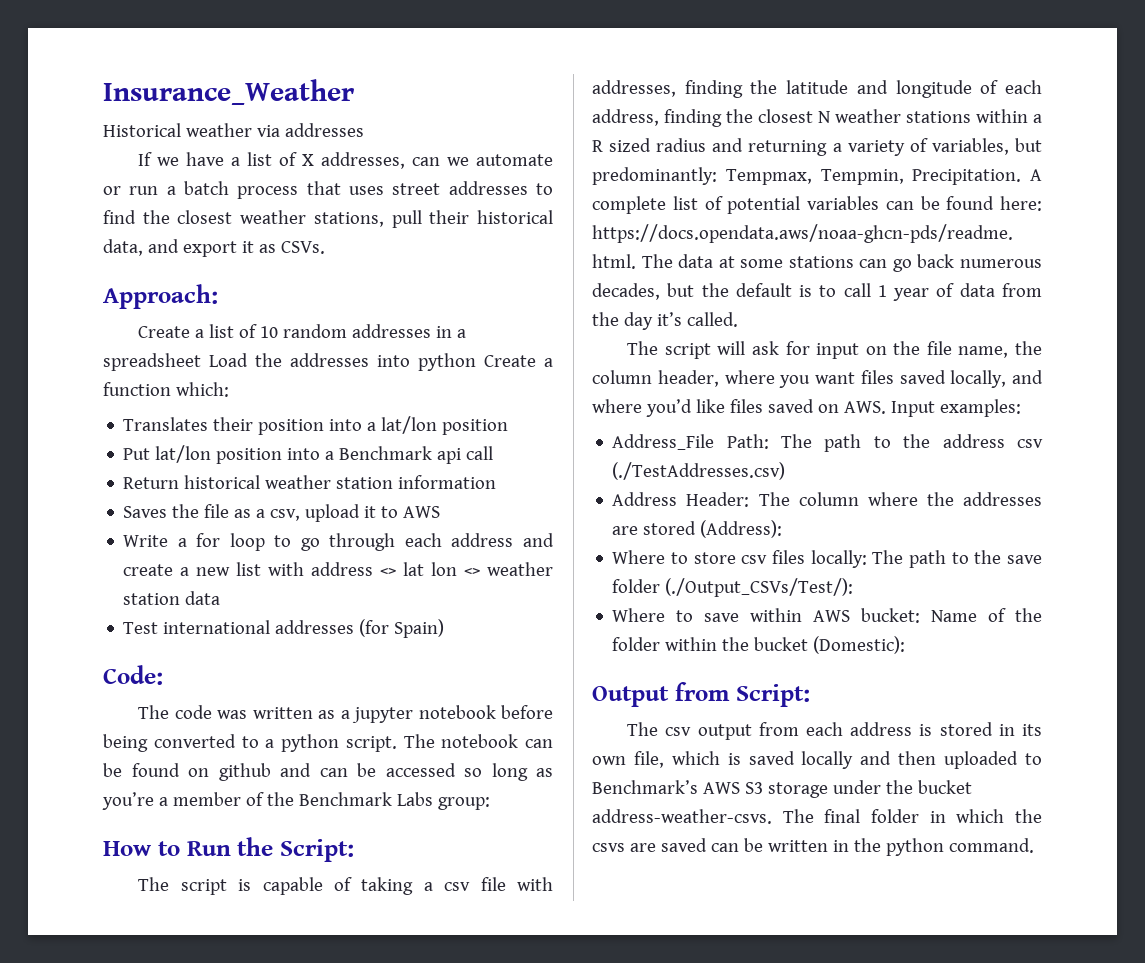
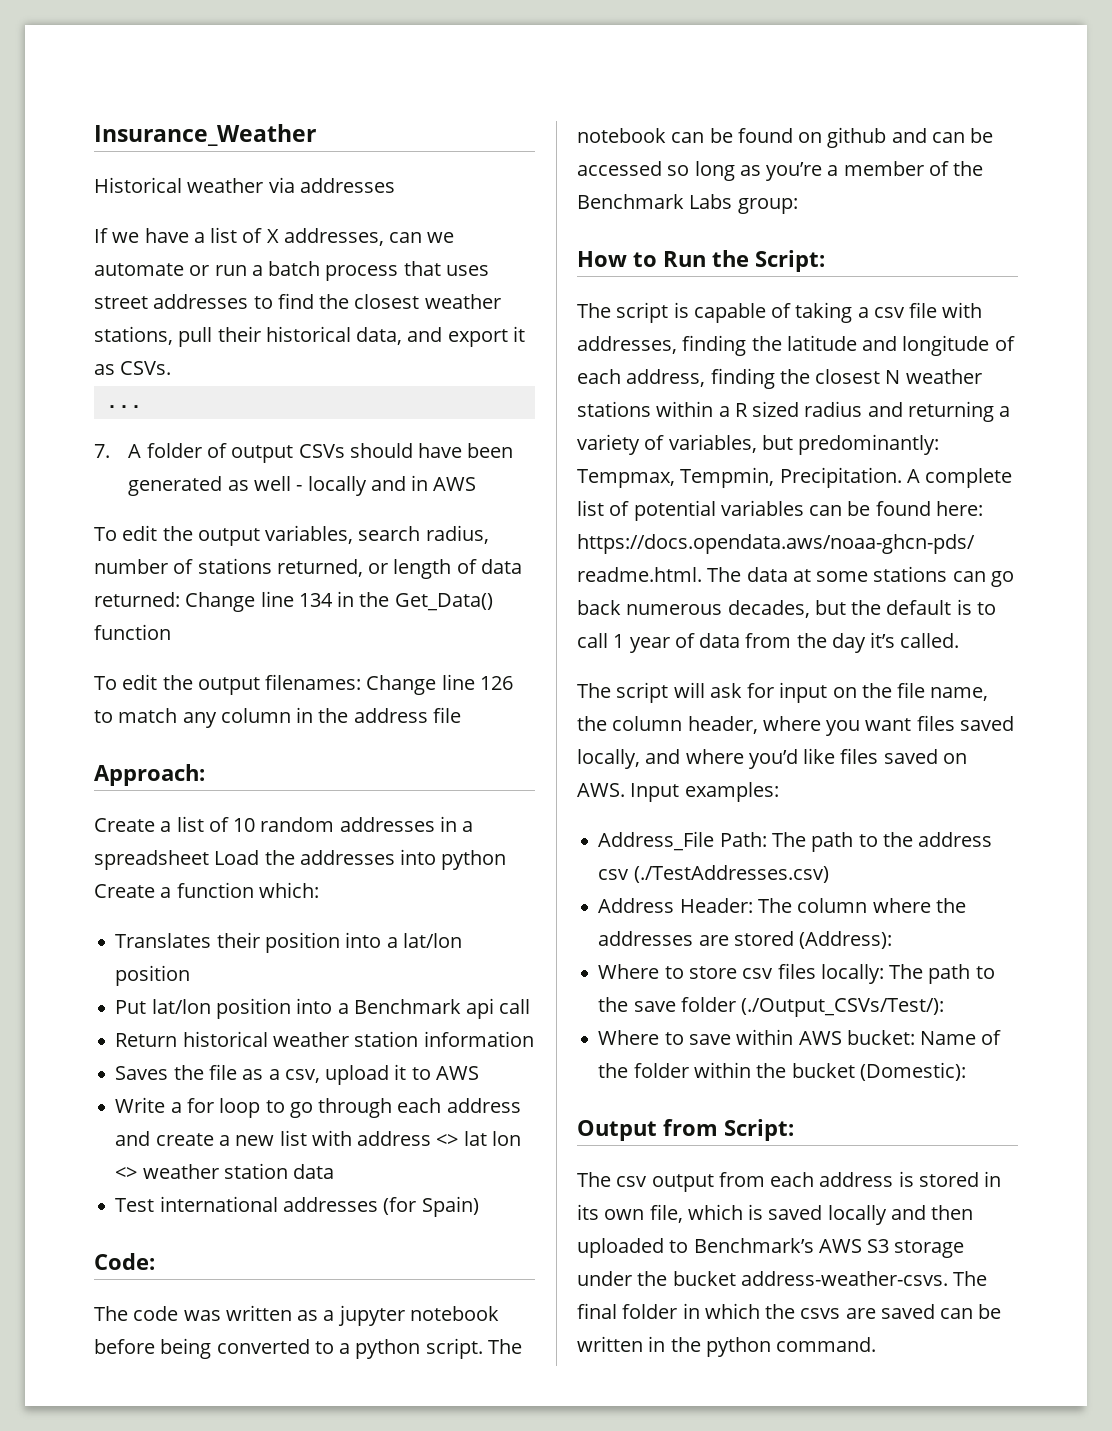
(325, 247) none -> [105,405,142,408] [94,443,514,463] [128,475,477,496] [94,525,489,546] [94,558,522,579] [94,591,493,612] [94,624,171,640] [94,674,513,695] [94,707,461,728] // ... // 7. A folder of output CSVs should have been generated as well - locally and in AWS // To edit the output variables, search radius, number of stations returned, or length of data returned: Change line 134 in the Get_Data() function // To edit the output filenames: Change line 126 to match any column in the address file

